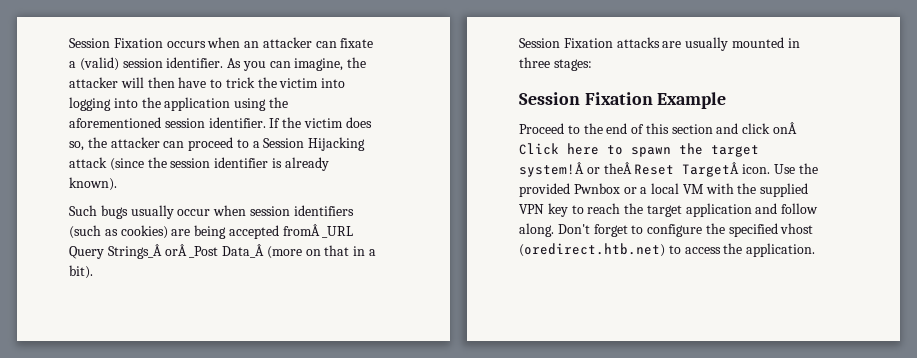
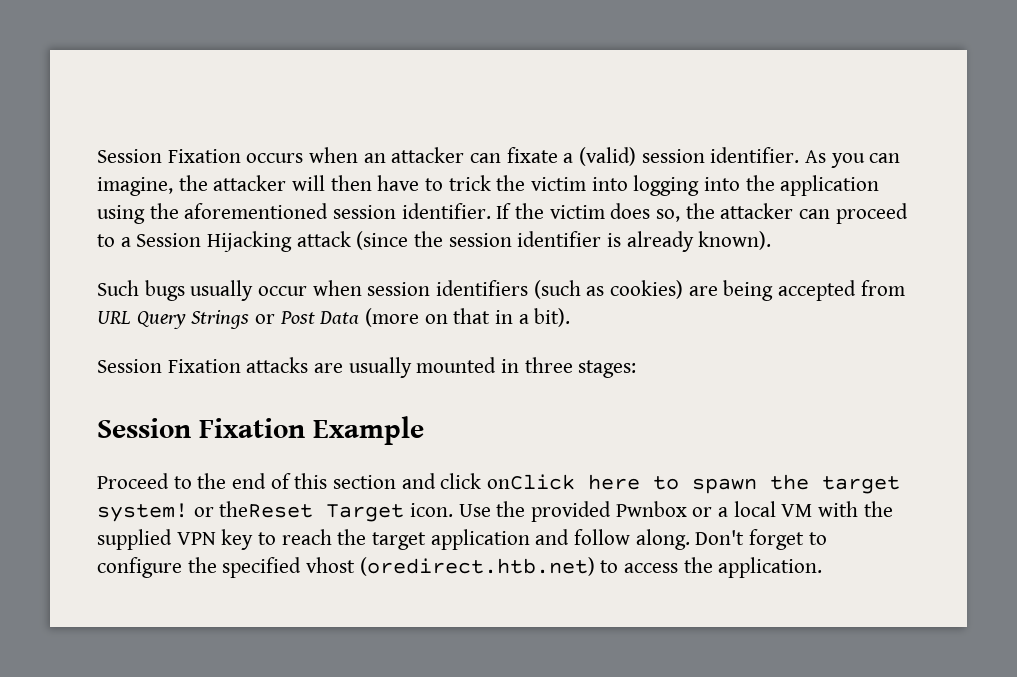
[282,224,354,238] [69,244,265,259] fromÂ _URL Query Strings_Â orÂ _Post Data_Â -> [860,280,905,296] [97,310,360,329] from URL Query Strings or Post Data
[773,122,798,134] [519,143,559,155] onÂ Click -> [487,474,576,490] onClick
[519,162,740,177] system!Â or theÂ Reset TargetÂ -> [97,501,405,522] system! or theReset Target

